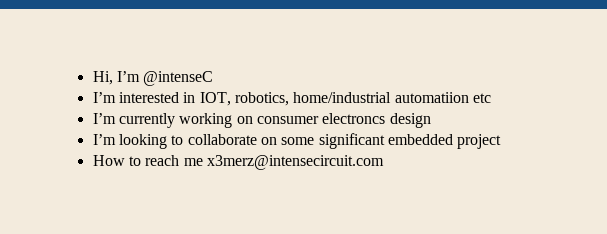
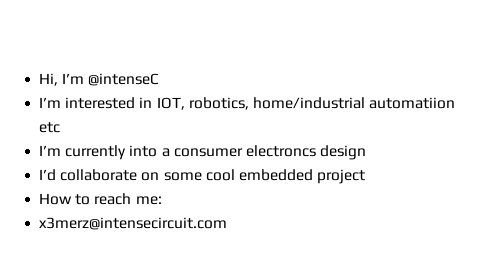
[179,113,253,128] working on -> [129,145,170,157] into a
[92,134,184,149] I’m looking to -> [39,169,57,181] I’d
[318,133,385,149] significant -> [205,169,235,181] cool
[183,158,203,166] me -> [135,196,162,205] me: //

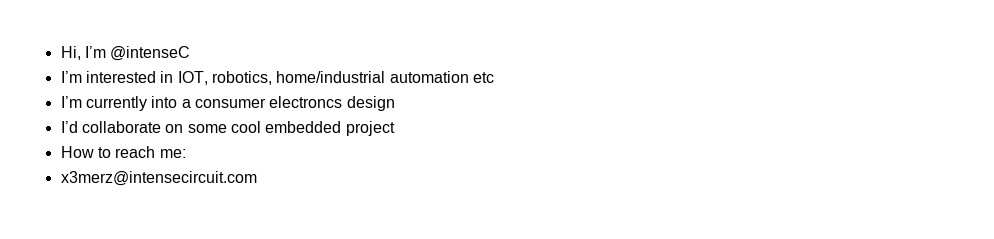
[369,97,456,109] automatiion -> [389,71,469,83] automation

